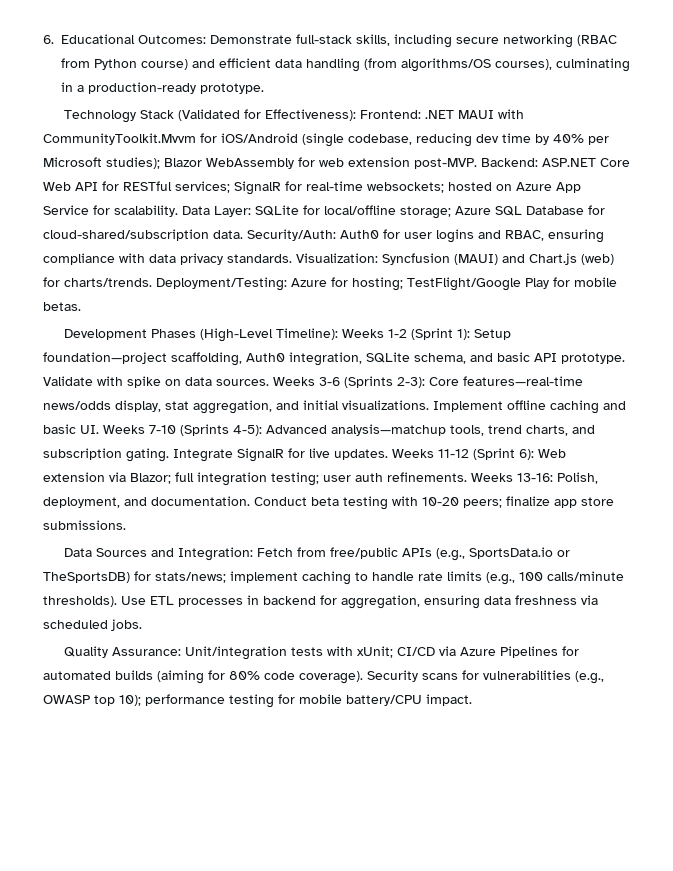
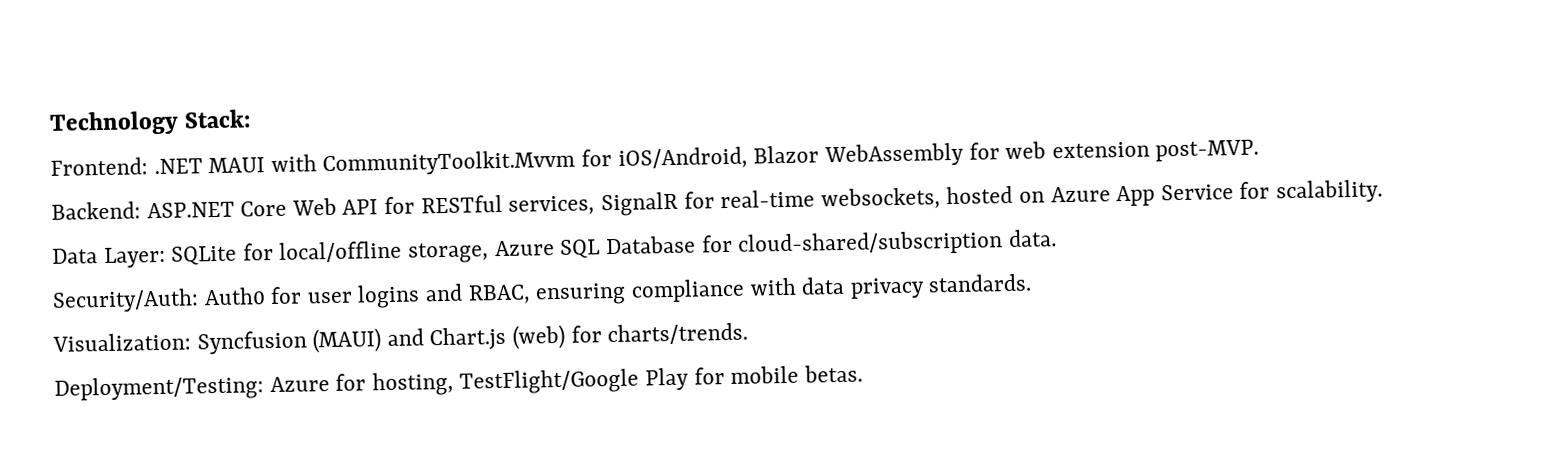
[43,34,617,48] [61,58,630,72] [61,82,264,94] [64,109,357,123] 6. Educational Outcomes: Demonstrate full-stack skills, including secure networking (RBAC from Python course) and efficient data handling (from algorithms/OS courses), culminating in a production-ready prototype. // Technology Stack (Validated for Effectiveness): -> [49,109,252,136] Technology Stack: //
[221,133,609,147] [43,157,160,169] iOS/Android (single codebase, reducing dev time by 40% per Microsoft studies); -> [617,146,748,170] iOS/Android,
(477, 163) none -> (1260, 150) //
[175,181,230,193] services; -> [508,195,596,216] services,
[367,182,444,193] websockets; -> [820,187,941,211] websockets,
(178, 211) none -> (1384, 191) //
[400,206,451,219] storage; -> [408,242,490,264] storage,
(243, 234) none -> (1057, 238) //
(292, 258) none -> (1032, 283) //
(152, 282) none -> (749, 334) //
[352,277,403,291] hosting; -> [371,371,454,397] hosting,
[64,328,512,342] [43,352,625,366] [43,376,583,388] [43,400,626,414] [43,424,595,436] [43,448,566,462] [43,472,598,486] [43,496,614,510] [43,520,126,530] [64,547,571,561] [43,571,624,585] [43,595,598,609] [43,619,142,631] [64,646,580,660] [43,670,604,684] [43,694,472,708] // Development Phases (High-Level Timeline): Weeks 1-2 (Sprint 1): Setup foundation—project scaffolding, Auth0 integration, SQLite schema, and basic API prototype. Validate with spike on data sources. Weeks 3-6 (Sprints 2-3): Core features—real-time news/odds display, stat aggregation, and initial visualizations. Implement offline caching and basic UI. Weeks 7-10 (Sprints 4-5): Advanced analysis—matchup tools, trend charts, and subscription gating. Integrate SignalR for live updates. Weeks 11-12 (Sprint 6): Web extension via Blazor; full integration testing; user auth refinements. Weeks 13-16: Polish, deployment, and documentation. Conduct beta testing with 10-20 peers; finalize app store submissions. // Data Sources and Integration: Fetch from free/public APIs (e.g., SportsData.io or TheSportsDB) for stats/news; implement caching to handle rate limits (e.g., 100 calls/minute thresholds). Use ETL processes in backend for aggregation, ensuring data freshness via scheduled jobs. // Quality Assurance: Unit/integration tests with xUnit; CI/CD via Azure Pipelines for automated builds (aiming for 80% code coverage). Security scans for vulnerabilities (e.g., OWASP top 10); performance testing for mobile battery/CPU impact. -> (863, 373) none

